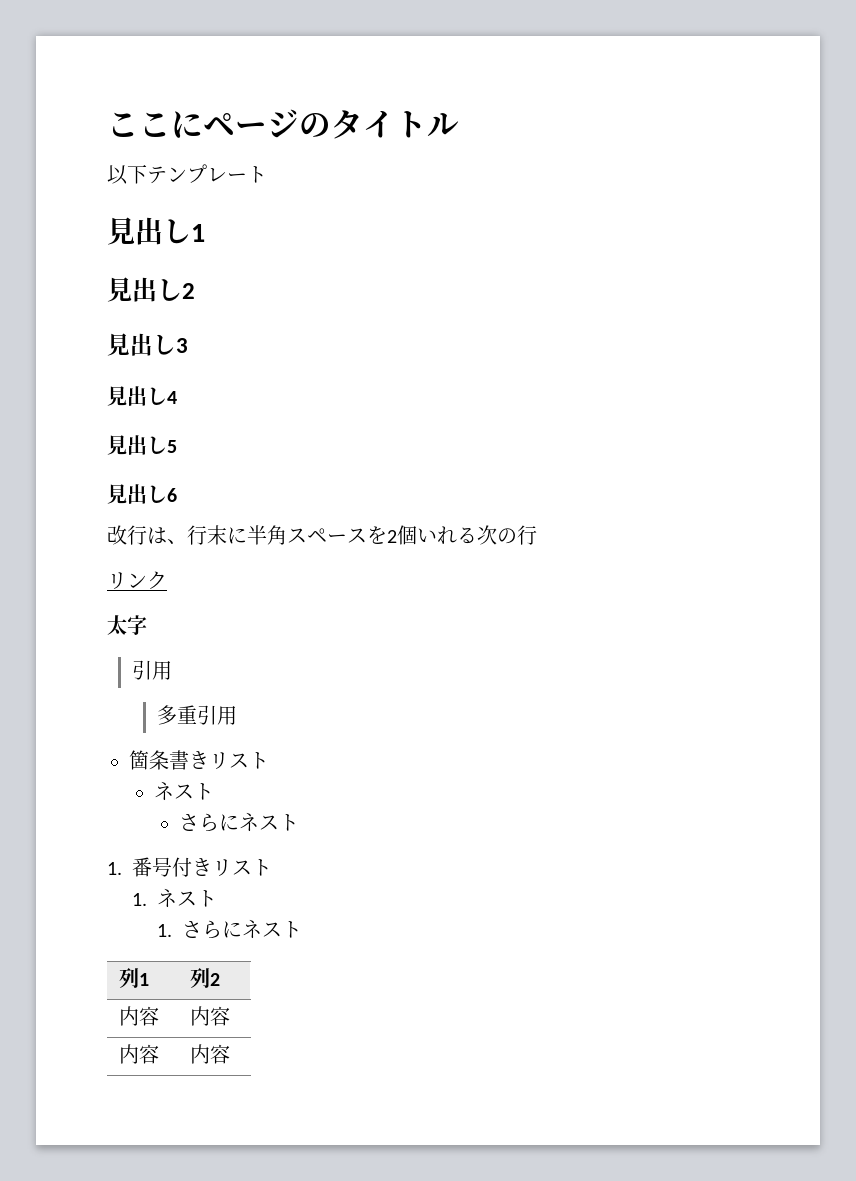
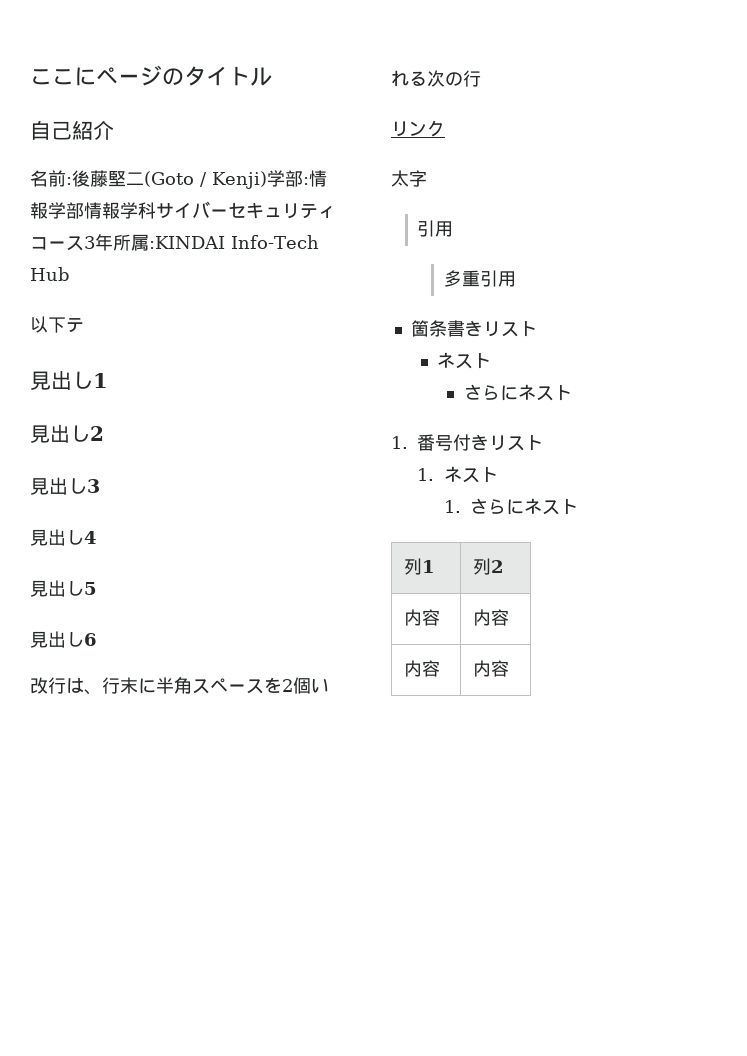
(459, 124) none -> [30,120,114,140] [30,170,327,189] [30,201,336,219] [30,234,319,251] [30,267,70,281] // 自己紹介 // 名前:後藤堅二(Goto / Kenji)学部:情報学部情報学科サイバーセキュリティコース3年所属:KINDAI Info-Tech Hub
[167,164,267,183] ンプレート -> (84, 325) none

